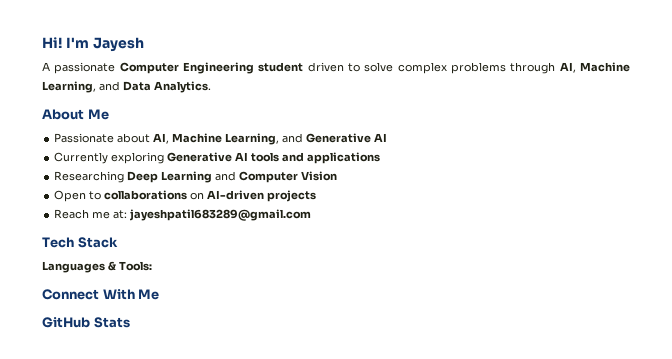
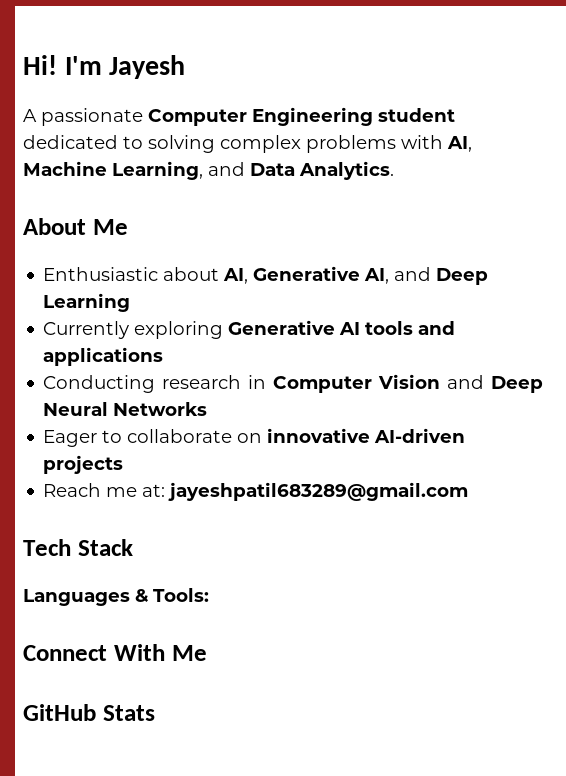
[307,62,394,72] driven to solve -> [23,135,215,153] dedicated to solving
[510,62,556,74] through -> [401,135,443,149] with
[54,133,115,143] Passionate -> [43,267,159,281] Enthusiastic
[172,133,388,145] Machine Learning, and Generative AI -> [253,266,489,285] [43,293,131,312] Generative AI, and Deep Learning
[54,171,338,183] [54,190,205,202] Researching Deep Learning and Computer Vision // Open to collaborations on -> [43,374,543,393] [43,402,208,416] [43,428,371,447] Conducting research in Computer Vision and Deep Neural Networks // Eager to collaborate on innovative

